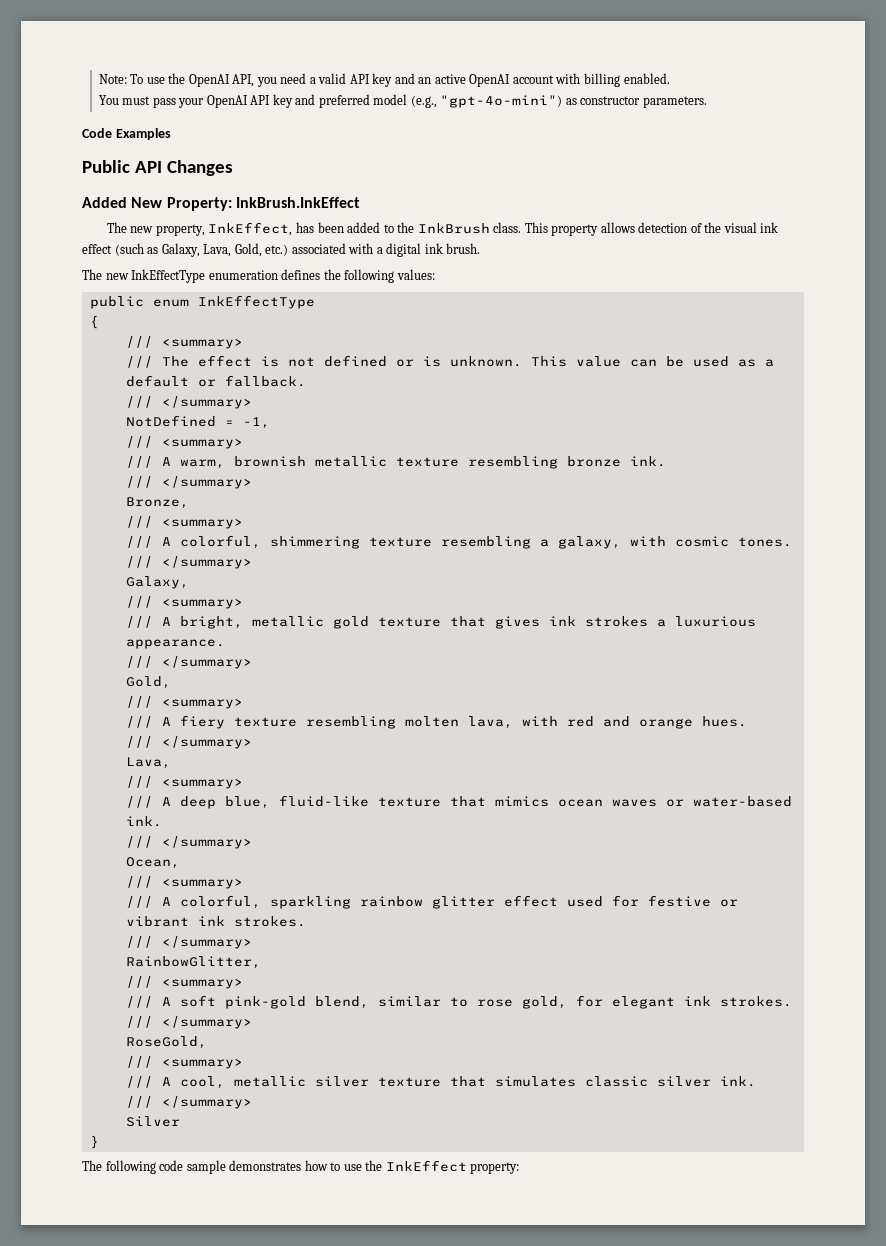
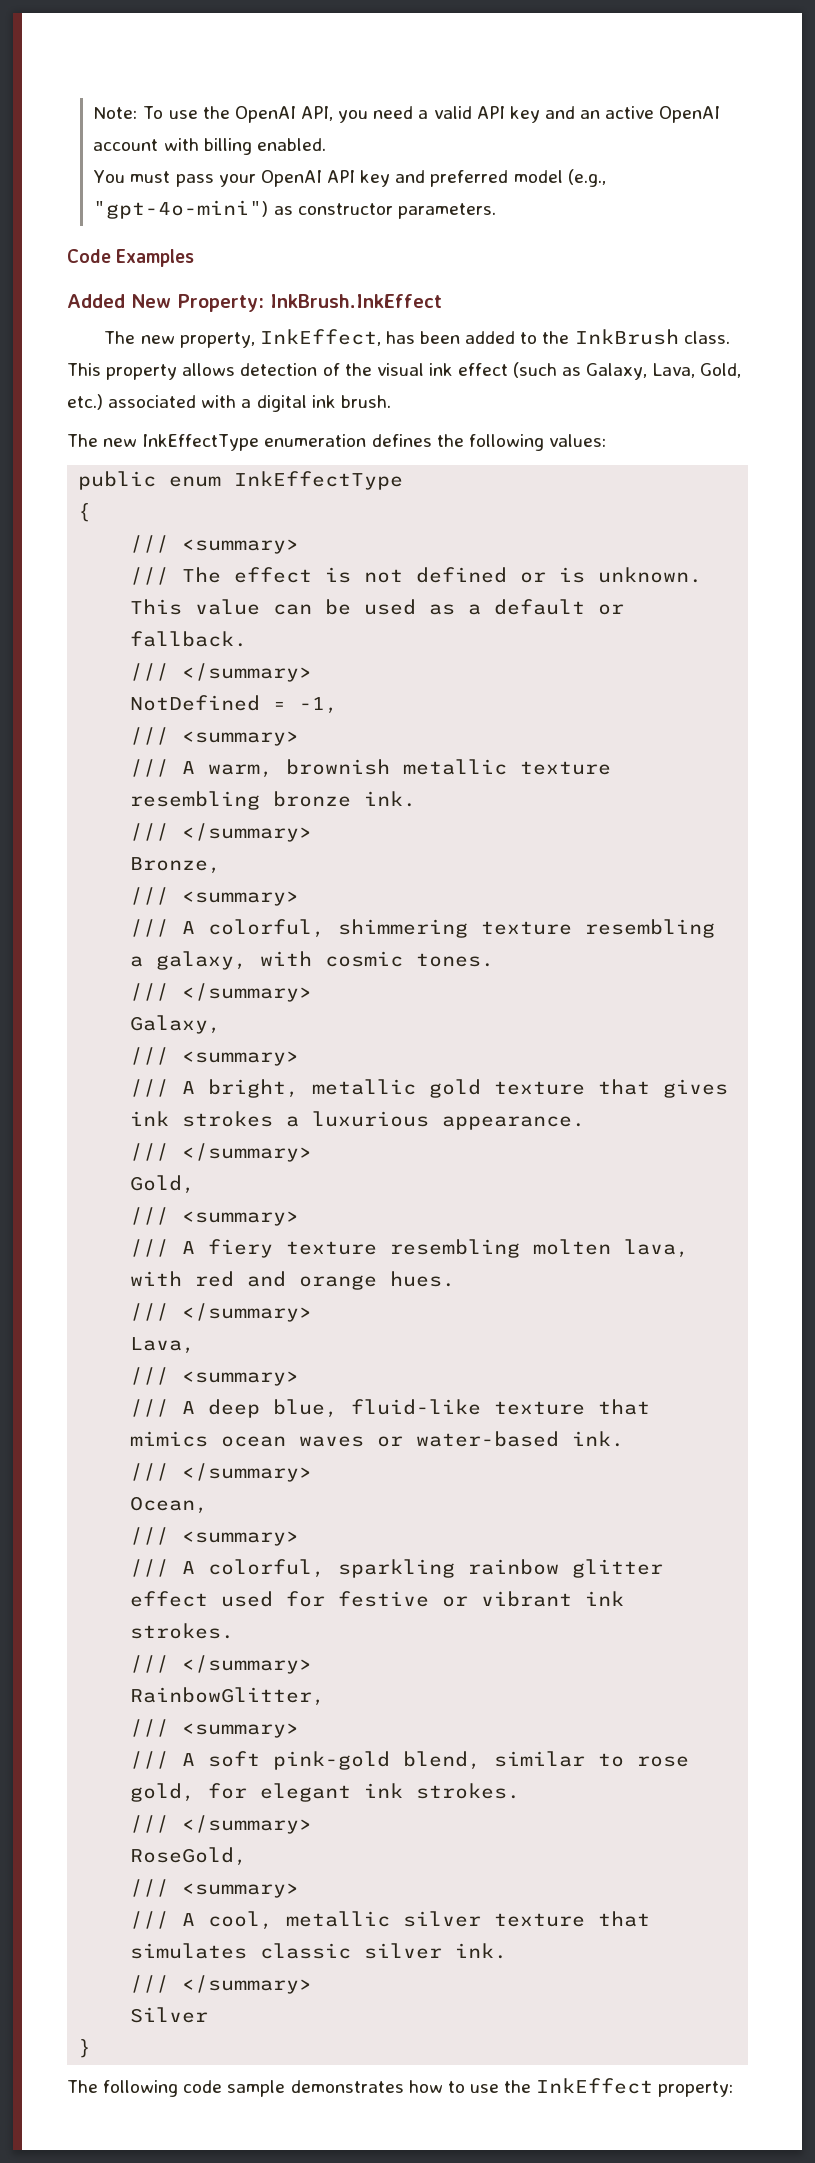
[82,160,233,176] // Public API Changes -> (195, 258) none

